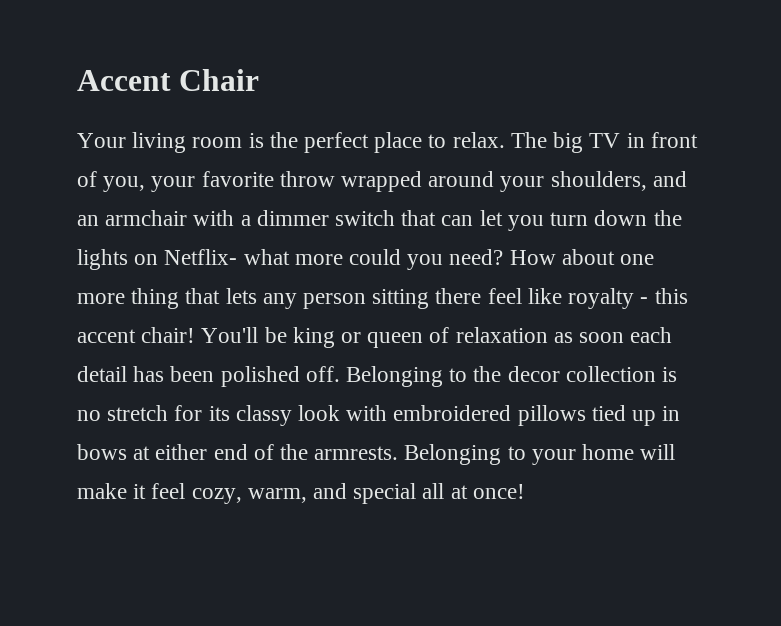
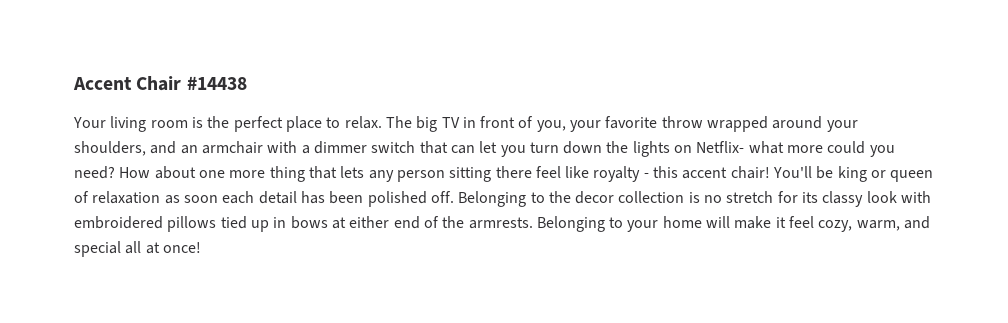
(259, 80) none -> [186,76,247,90] #14438

